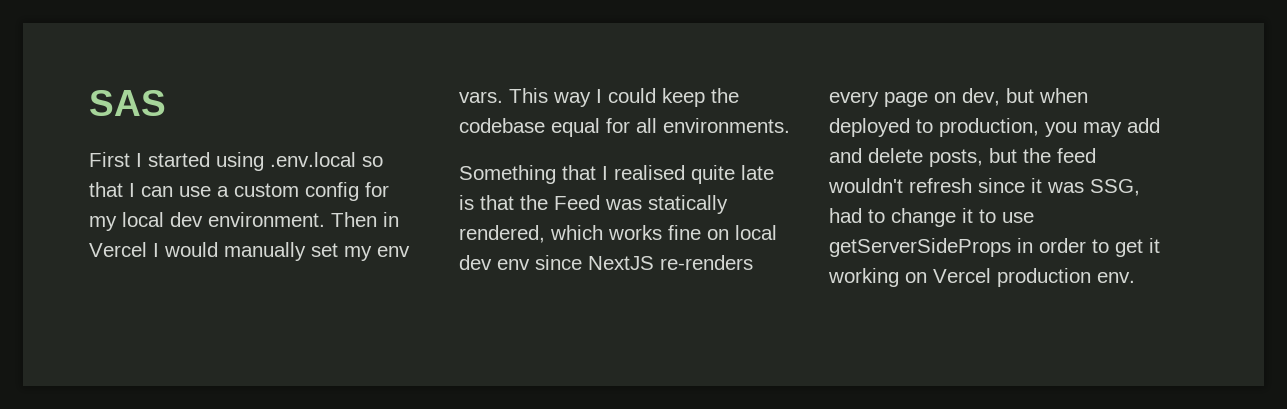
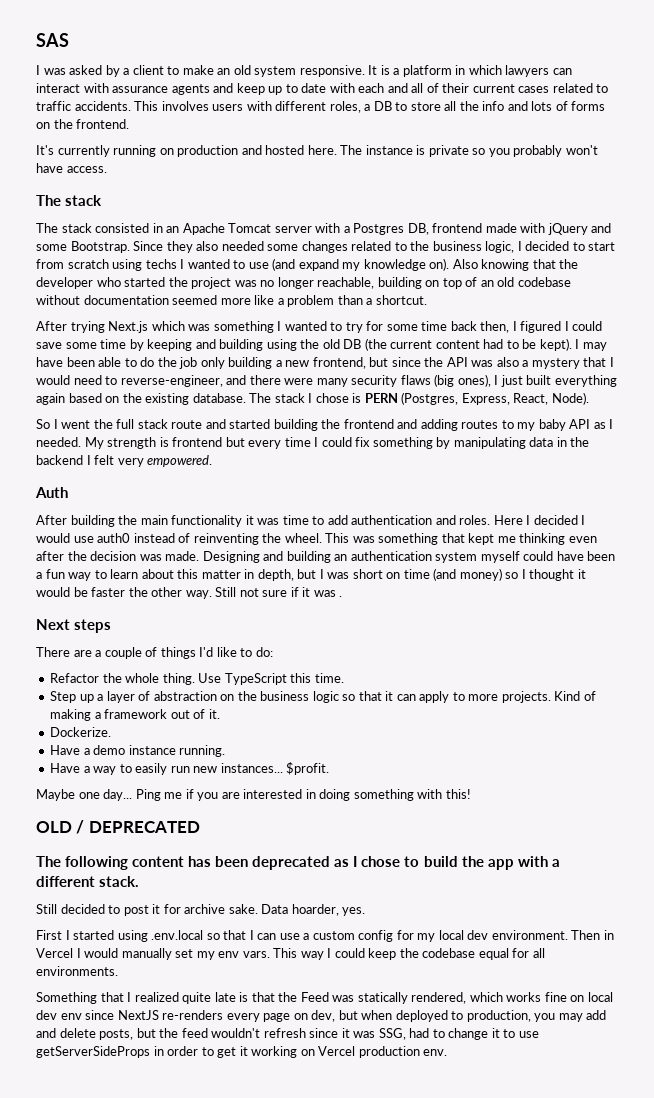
(166, 103) none -> [36,65,572,77] [36,83,609,95] [36,101,606,113] [36,119,130,129] [36,145,598,157] [36,163,107,173] [36,195,103,206] [36,223,612,235] [36,241,616,253] [36,258,579,271] [36,277,571,289] [36,295,427,307] [36,321,603,333] [36,338,607,351] [36,357,614,369] [36,374,617,387] [36,392,589,405] [36,419,614,431] [36,437,590,449] [36,455,213,467] [35,487,68,498] [36,515,586,527] [36,533,597,545] [36,551,616,563] [36,568,586,581] [36,587,343,599] [36,619,112,633] [36,647,273,659] [50,673,344,685] [50,691,596,703] [50,709,220,721] [50,727,112,737] [50,745,226,757] [50,762,330,775] [36,789,471,801] [36,820,200,834] [36,856,560,870] [36,876,140,887] [36,904,366,916] // I was asked by a client to make an old system responsive. It is a platform in which lawyers can interact with assurance agents and keep up to date with each and all of their current cases related to traffic accidents. This involves users with different roles, a DB to store all the info and lots of forms on the frontend. // It's currently running on production and hosted here. The instance is private so you probably won't have access. // The stack // The stack consisted in an Apache Tomcat server with a Postgres DB, frontend made with jQuery and some Bootstrap. Since they also needed some changes related to the business logic, I decided to start from scratch using techs I wanted to use (and expand my knowledge on). Also knowing that the developer who started the project was no longer reachable, building on top of an old codebase without documentation seemed more like a problem than a shortcut. // After trying Next.js which was something I wanted to try for some time back then, I figured I could save some time by keeping and building using the old DB (the current content had to be kept). I may have been able to do the job only building a new frontend, but since the API was also a mystery that I would need to reverse-engineer, and there were many security flaws (big ones), I just built everything again based on the existing database. The stack I chose is PERN (Postgres, Express, React, Node). // So I went the full stack route and started building the frontend and adding routes to my baby API as I needed. My strength is frontend but every time I could fix something by manipulating data in the backend I felt very empowered. // Auth // After building the main functionality it was time to add authentication and roles. Here I decided I would use auth0 instead of reinventing the wheel. This was something that kept me thinking even after the decision was made. Designing and building an authentication system myself could have been a fun way to learn about this matter in depth, but I was short on time (and money) so I thought it would be faster the other way. Still not sure if it was . // Next steps // There are a couple of things I'd like to do: // Refactor the whole thing. Use TypeScript this time. // Step up a layer of abstraction on the business logic so that it can apply to more projects. Kind of making a framework out of it. // Dockerize. // Have a demo instance running. // Have a way to easily run new instances... $profit. // Maybe one day... Ping me if you are interested in doing something with this! // OLD / DEPRECATED // The following content has been deprecated as I chose to build the app with a different stack. // Still decided to post it for archive sake. Data hoarder, yes.
[614,165,685,180] realised -> [134,992,179,1002] realized

